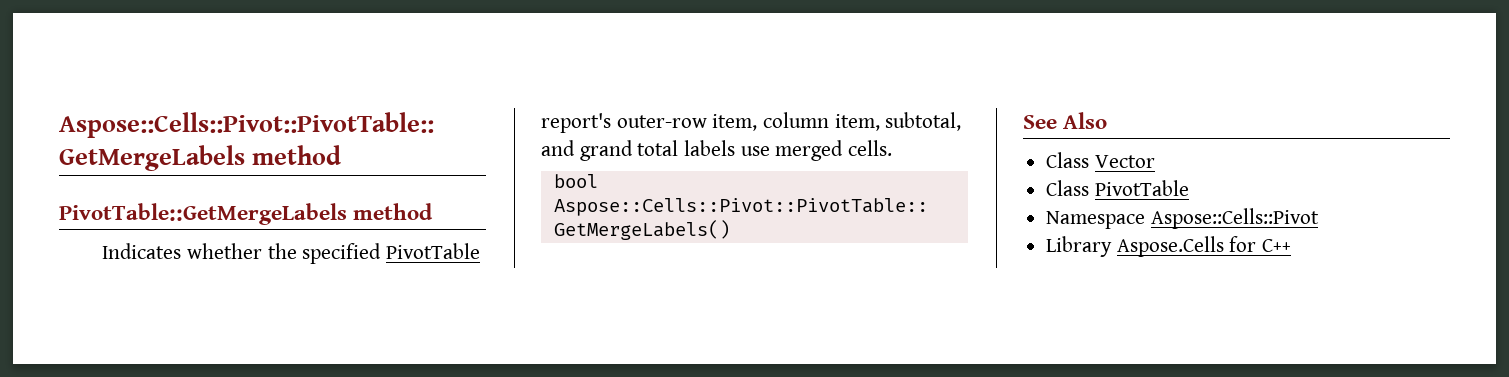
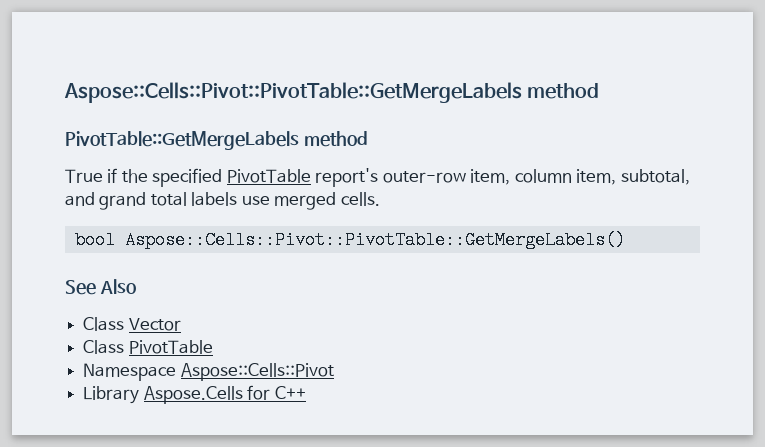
[102,243,262,259] Indicates whether -> [65,168,118,183] True if

